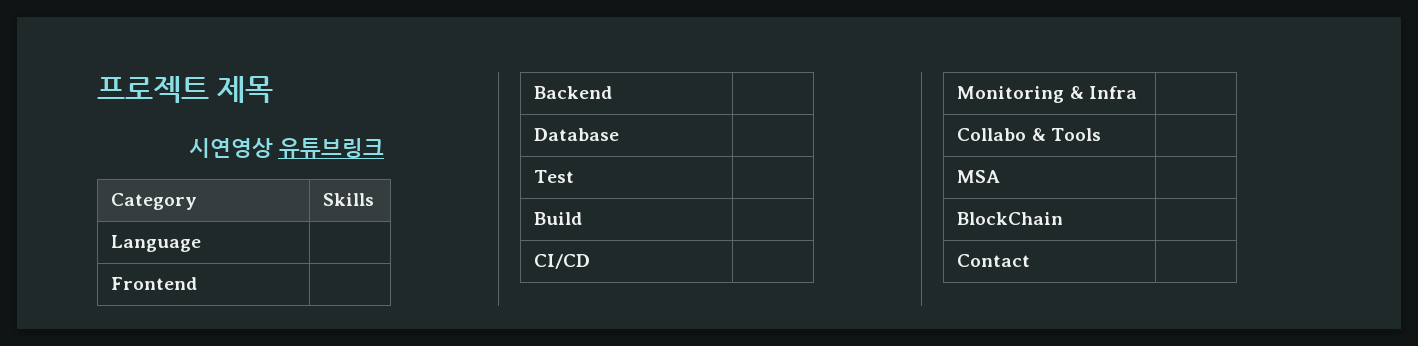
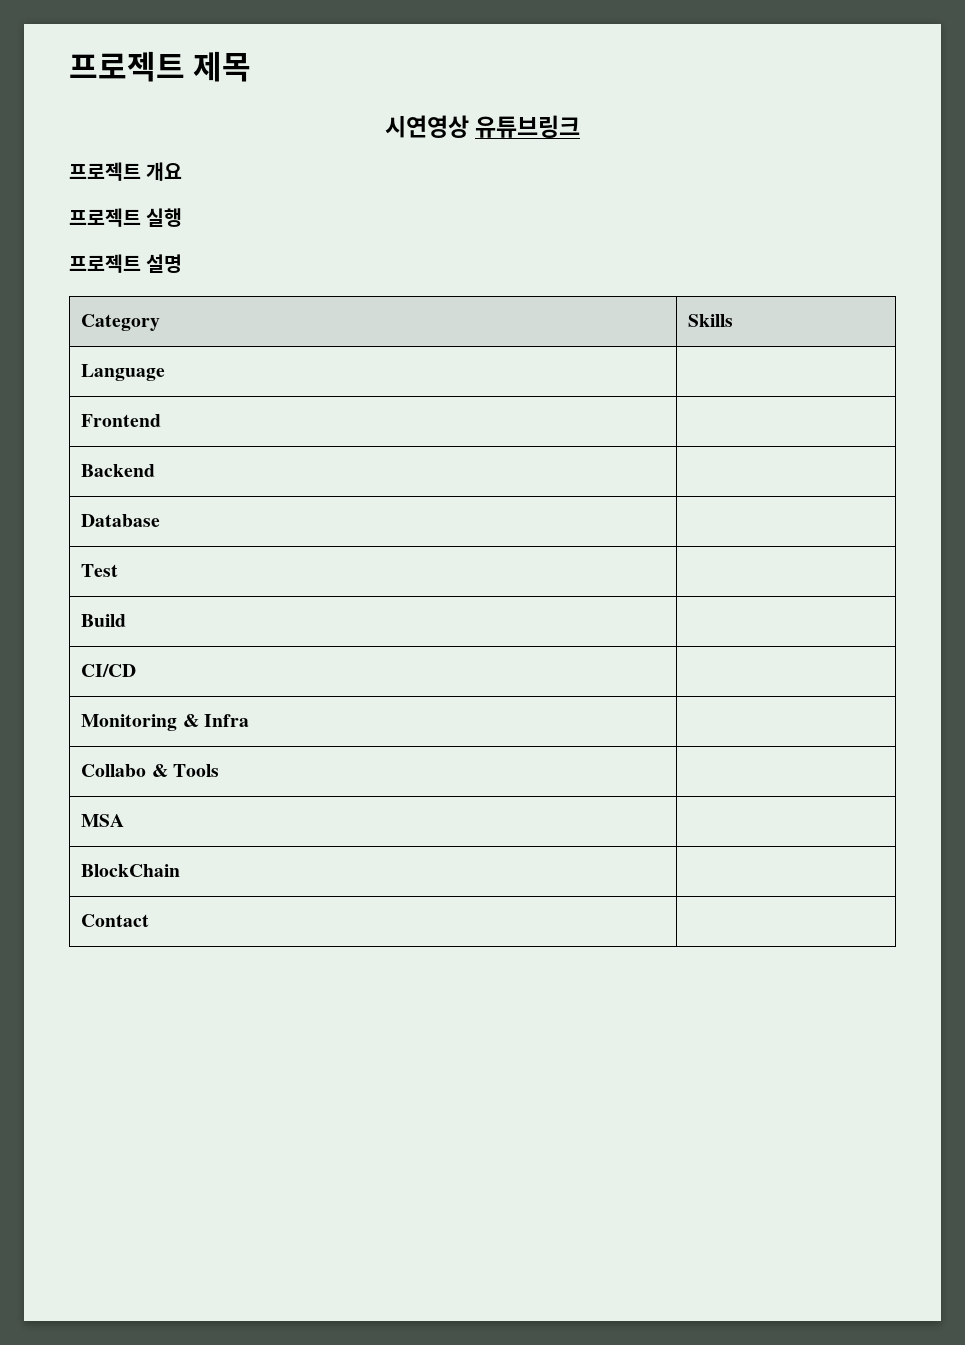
(384, 148) none -> [69,162,183,181] [69,208,183,227] [69,254,183,273] // 프로젝트 개요 // 프로젝트 실행 // 프로젝트 설명

